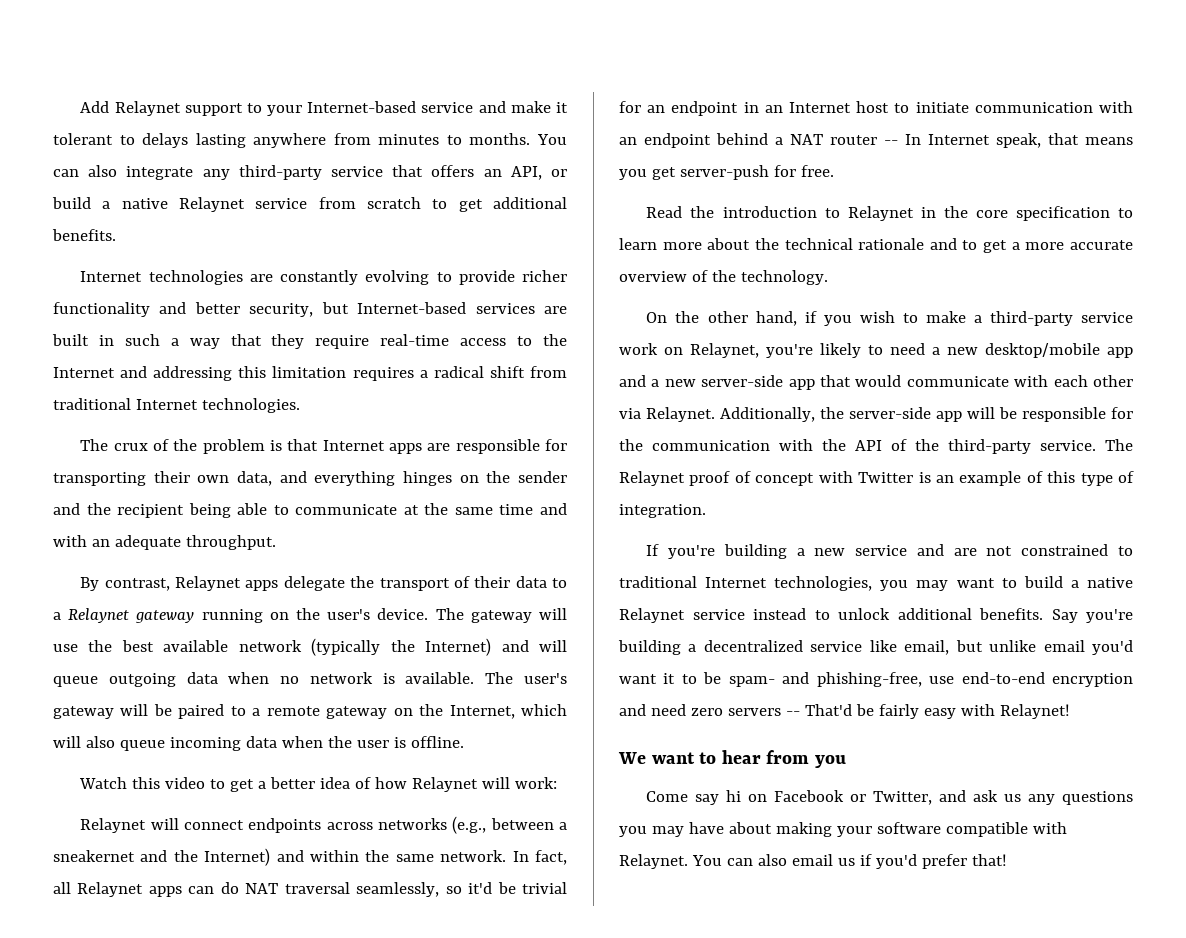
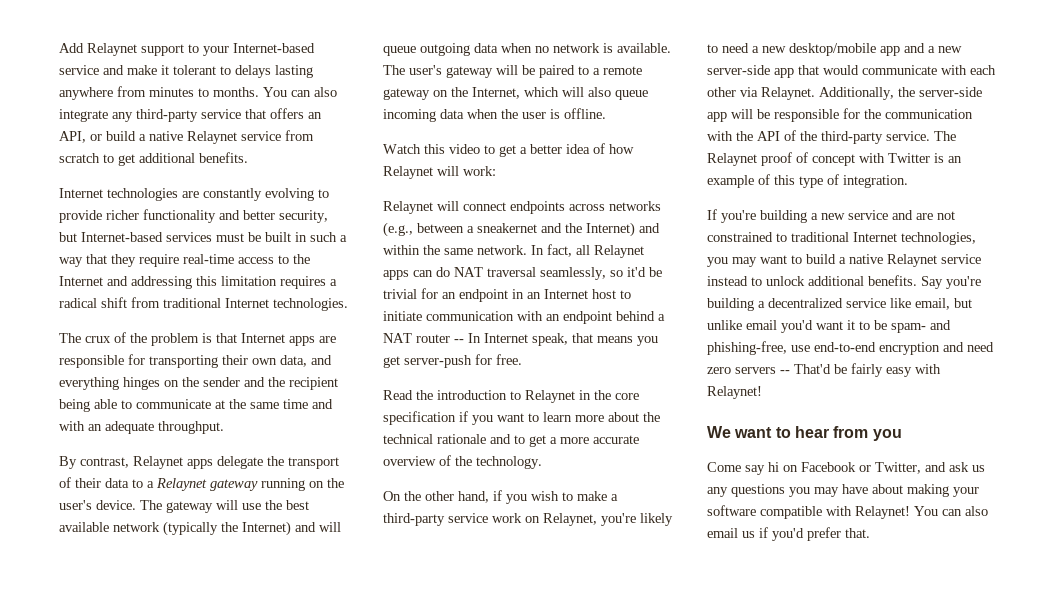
[544,306,567,314] are -> [216,232,261,242] must be
(1110, 213) none -> [459,411,524,425] if you want
[619,854,688,869] Relaynet. -> [855,506,910,519] Relaynet!
[971,854,1007,866] that! -> [845,528,870,538] that.

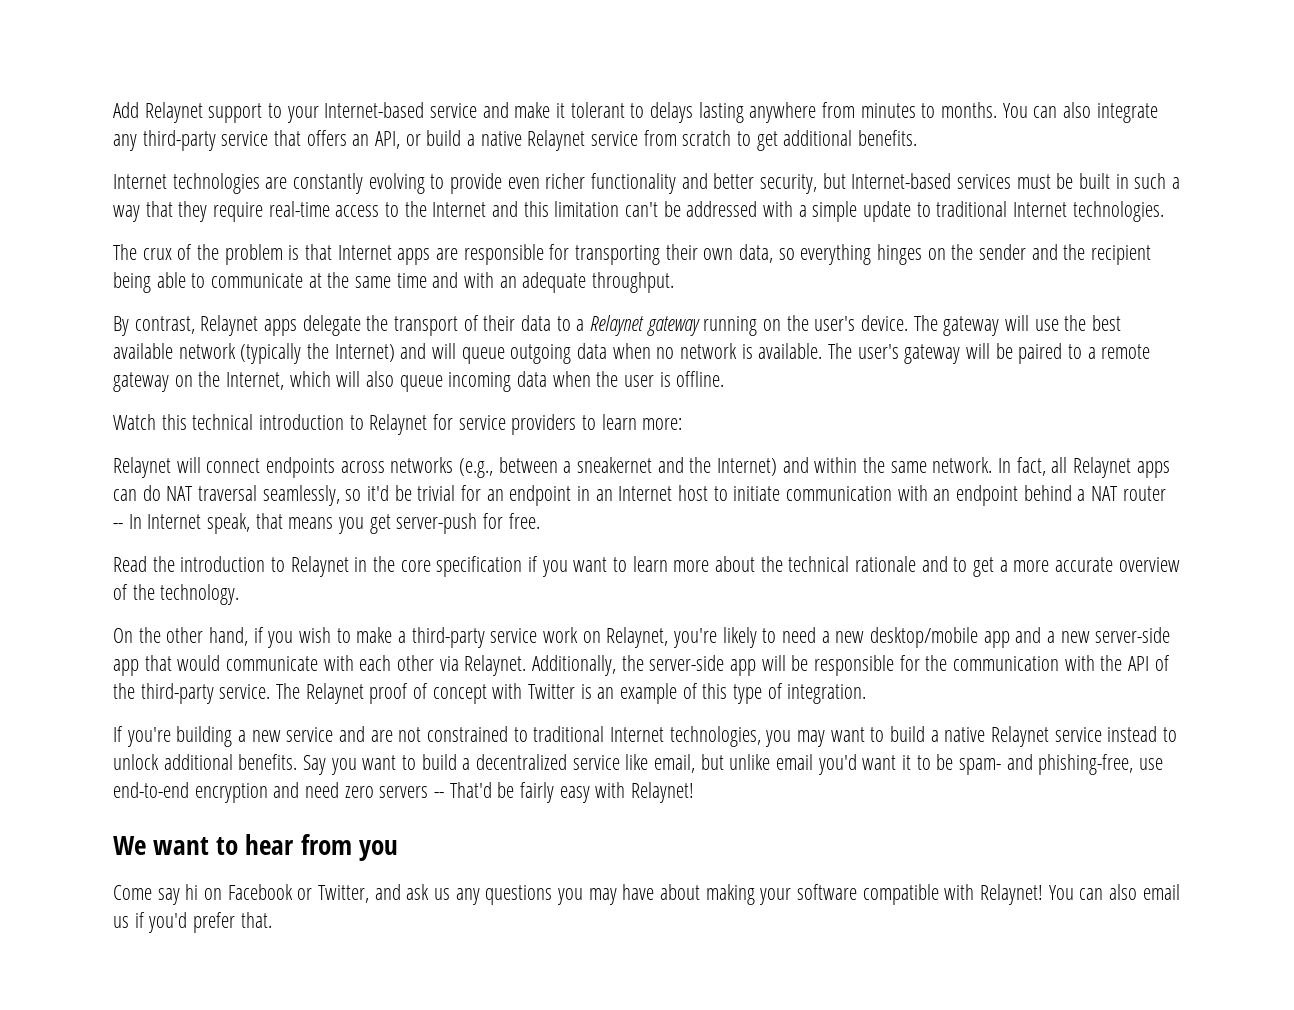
(102, 216) none -> [507,177,540,189] even
[131,276,192,289] addressing -> (519, 209) none
[280,276,337,289] [59,297,160,308] requires a radical shift from -> [625,201,931,222] can't be addressed with a simple update to
[311,355,332,365] and -> [778,248,795,260] so
[449,143,634,157] [383,166,496,179] video to get a better idea of how Relaynet will work: -> [192,414,683,435] technical introduction to Relaynet for service providers to learn more:
[946,276,981,289] [707,298,754,311] you're building -> [330,754,457,775] you want to build

